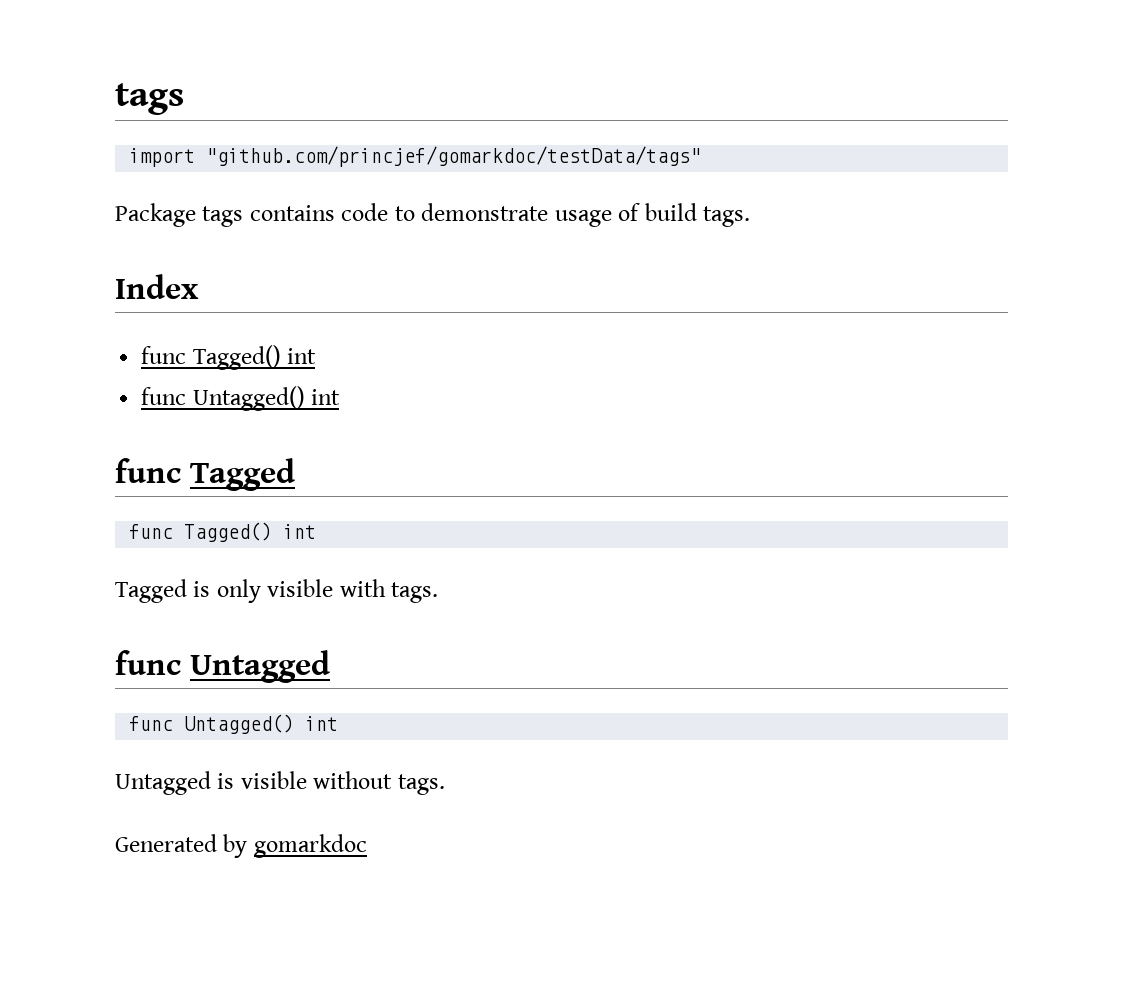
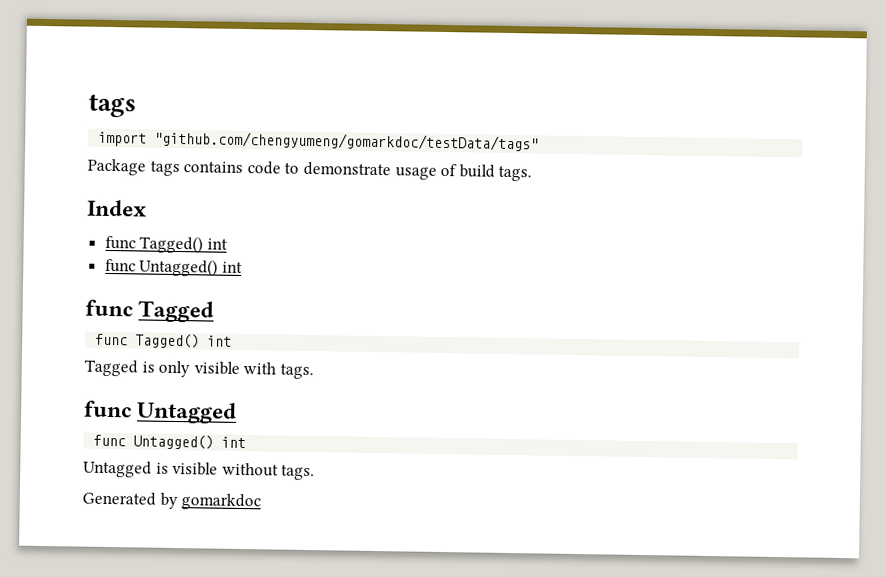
[206,146,702,167] "github.com/princjef/gomarkdoc/testData/tags" -> [154,130,540,152] "github.com/chengyumeng/gomarkdoc/testData/tags"

